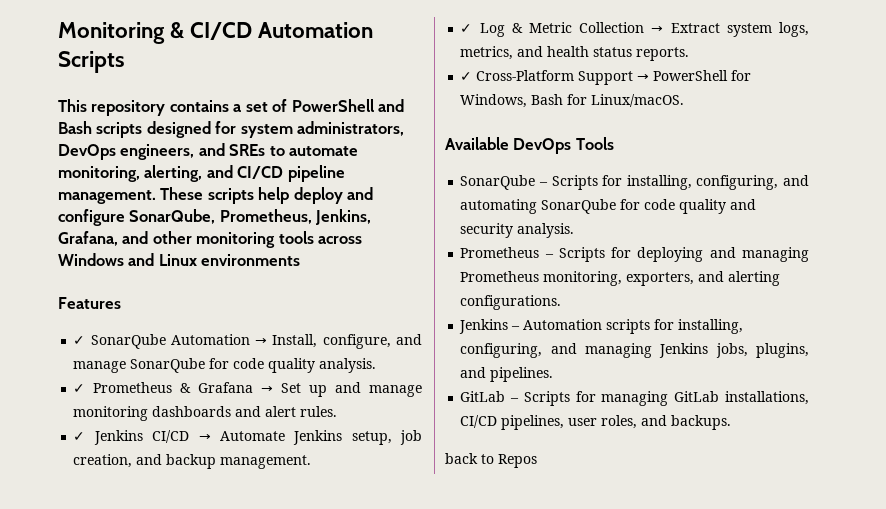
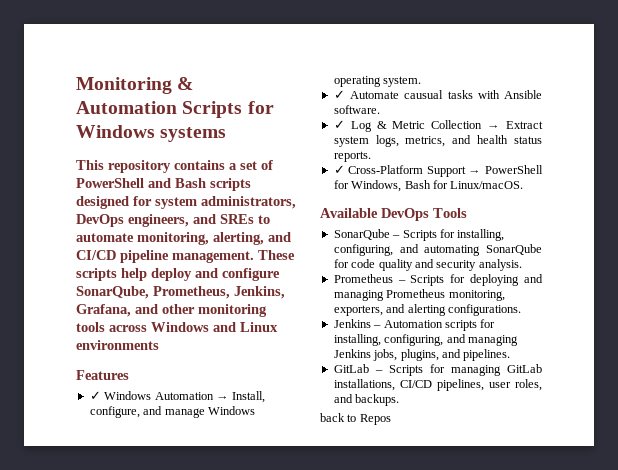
[190,22,253,40] CI/CD -> (194, 83) none
(125, 62) none -> [247,101,274,114] [76,125,227,142] for Windows systems
[90,334,166,349] SonarQube -> [104,391,152,400] Windows
[130,358,377,373] [73,382,422,397] [73,406,338,421] [73,430,422,445] [73,454,312,469] SonarQube for code quality analysis. // ✓ Prometheus & Grafana → Set up and manage monitoring dashboards and alert rules. // ✓ Jenkins CI/CD → Automate Jenkins setup, job creation, and backup management. -> [207,406,255,415] [333,76,422,87] [333,90,542,99] [333,105,380,114] Windows operating system. // ✓ Automate causual tasks with Ansible software.

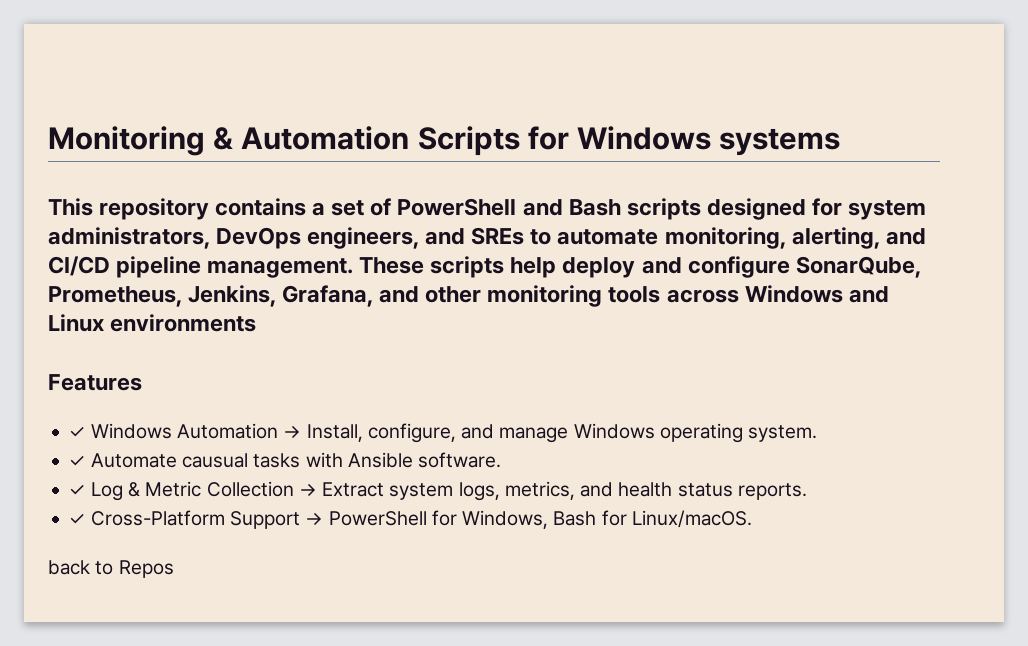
[320,208,467,221] [333,229,505,241] [333,244,542,256] [333,259,522,271] [333,274,543,286] [333,289,505,301] [333,304,521,316] [333,319,496,331] [333,334,518,346] [333,349,511,361] [333,364,542,376] [333,379,542,391] [333,394,400,406] // Available DevOps Tools // SonarQube – Scripts for installing, configuring, and automating SonarQube for code quality and security analysis. // Prometheus – Scripts for deploying and managing Prometheus monitoring, exporters, and alerting configurations. // Jenkins – Automation scripts for installing, configuring, and managing Jenkins jobs, plugins, and pipelines. // GitLab – Scripts for managing GitLab installations, CI/CD pipelines, user roles, and backups. -> (752, 519) none

